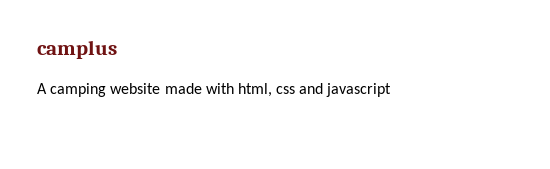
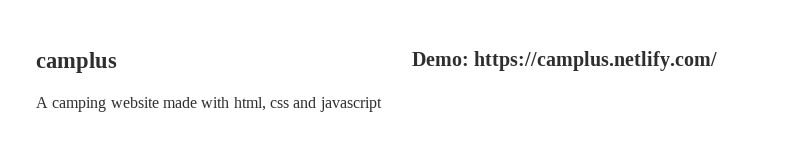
(392, 90) none -> [412,51,718,71] // Demo: https://camplus.netlify.com/

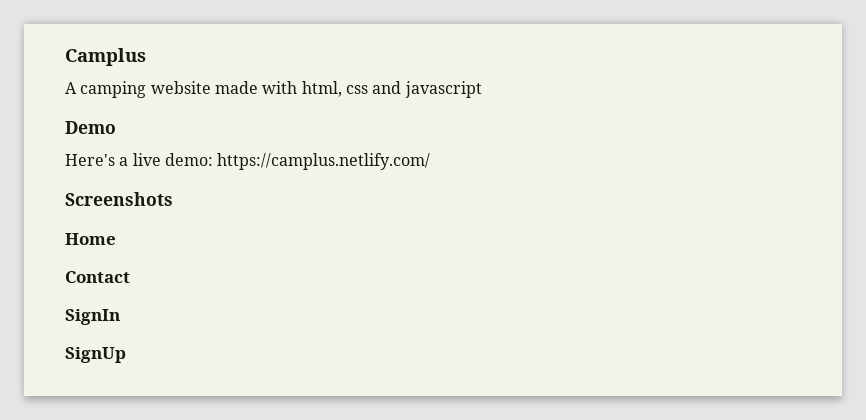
[36,52,117,73] camplus -> [65,48,146,66] Camplus
[412,51,718,71] Demo: https://camplus.netlify.com/ -> [65,121,116,134] [65,153,431,170] [65,192,173,206] [65,233,116,245] [65,271,130,283] [65,309,120,325] [65,347,126,363] Demo // Here's a live demo: https://camplus.netlify.com/ // Screenshots // Home // Contact // SignIn // SignUp

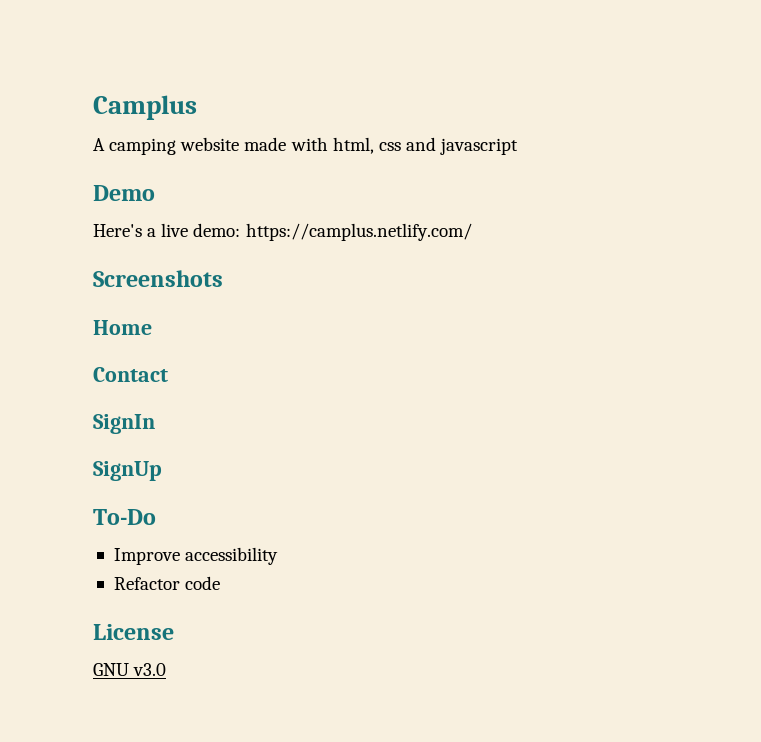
(126, 355) none -> [93,509,156,525] [113,547,279,565] [113,576,221,590] [93,624,174,640] [93,663,167,676] // To-Do // Improve accessibility // Refactor code // License // GNU v3.0

